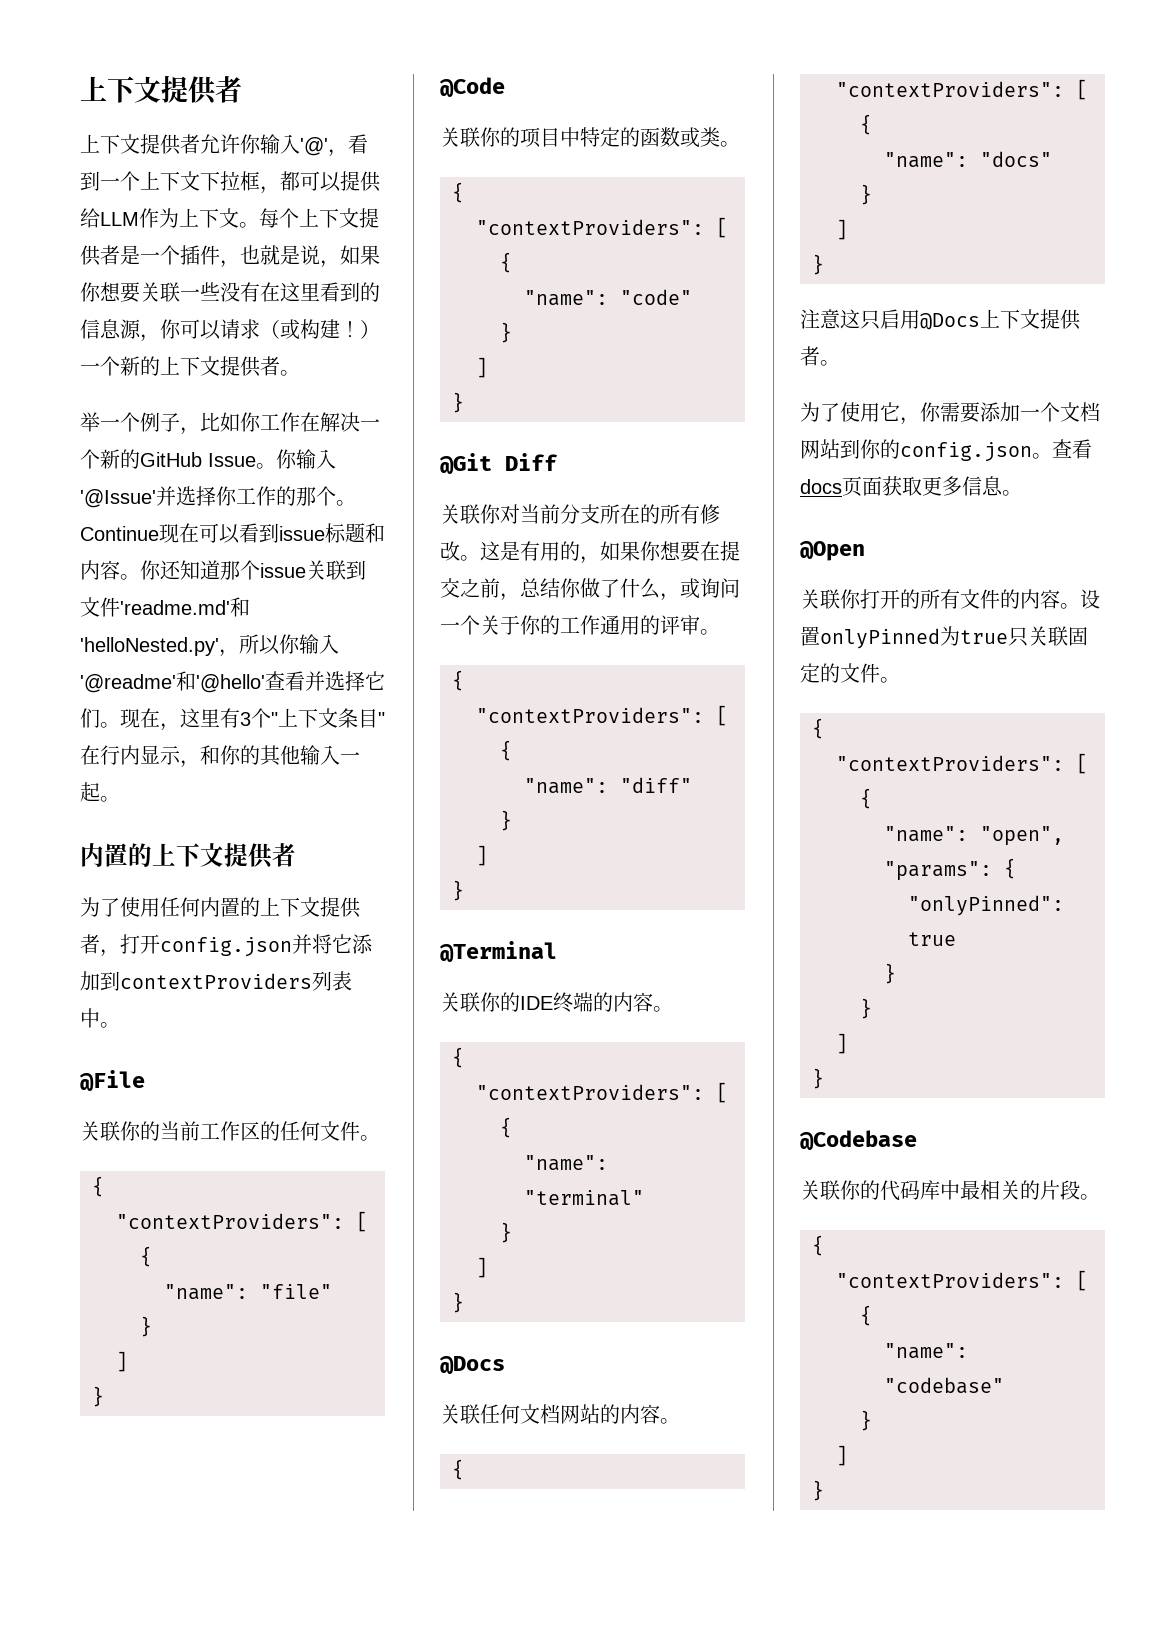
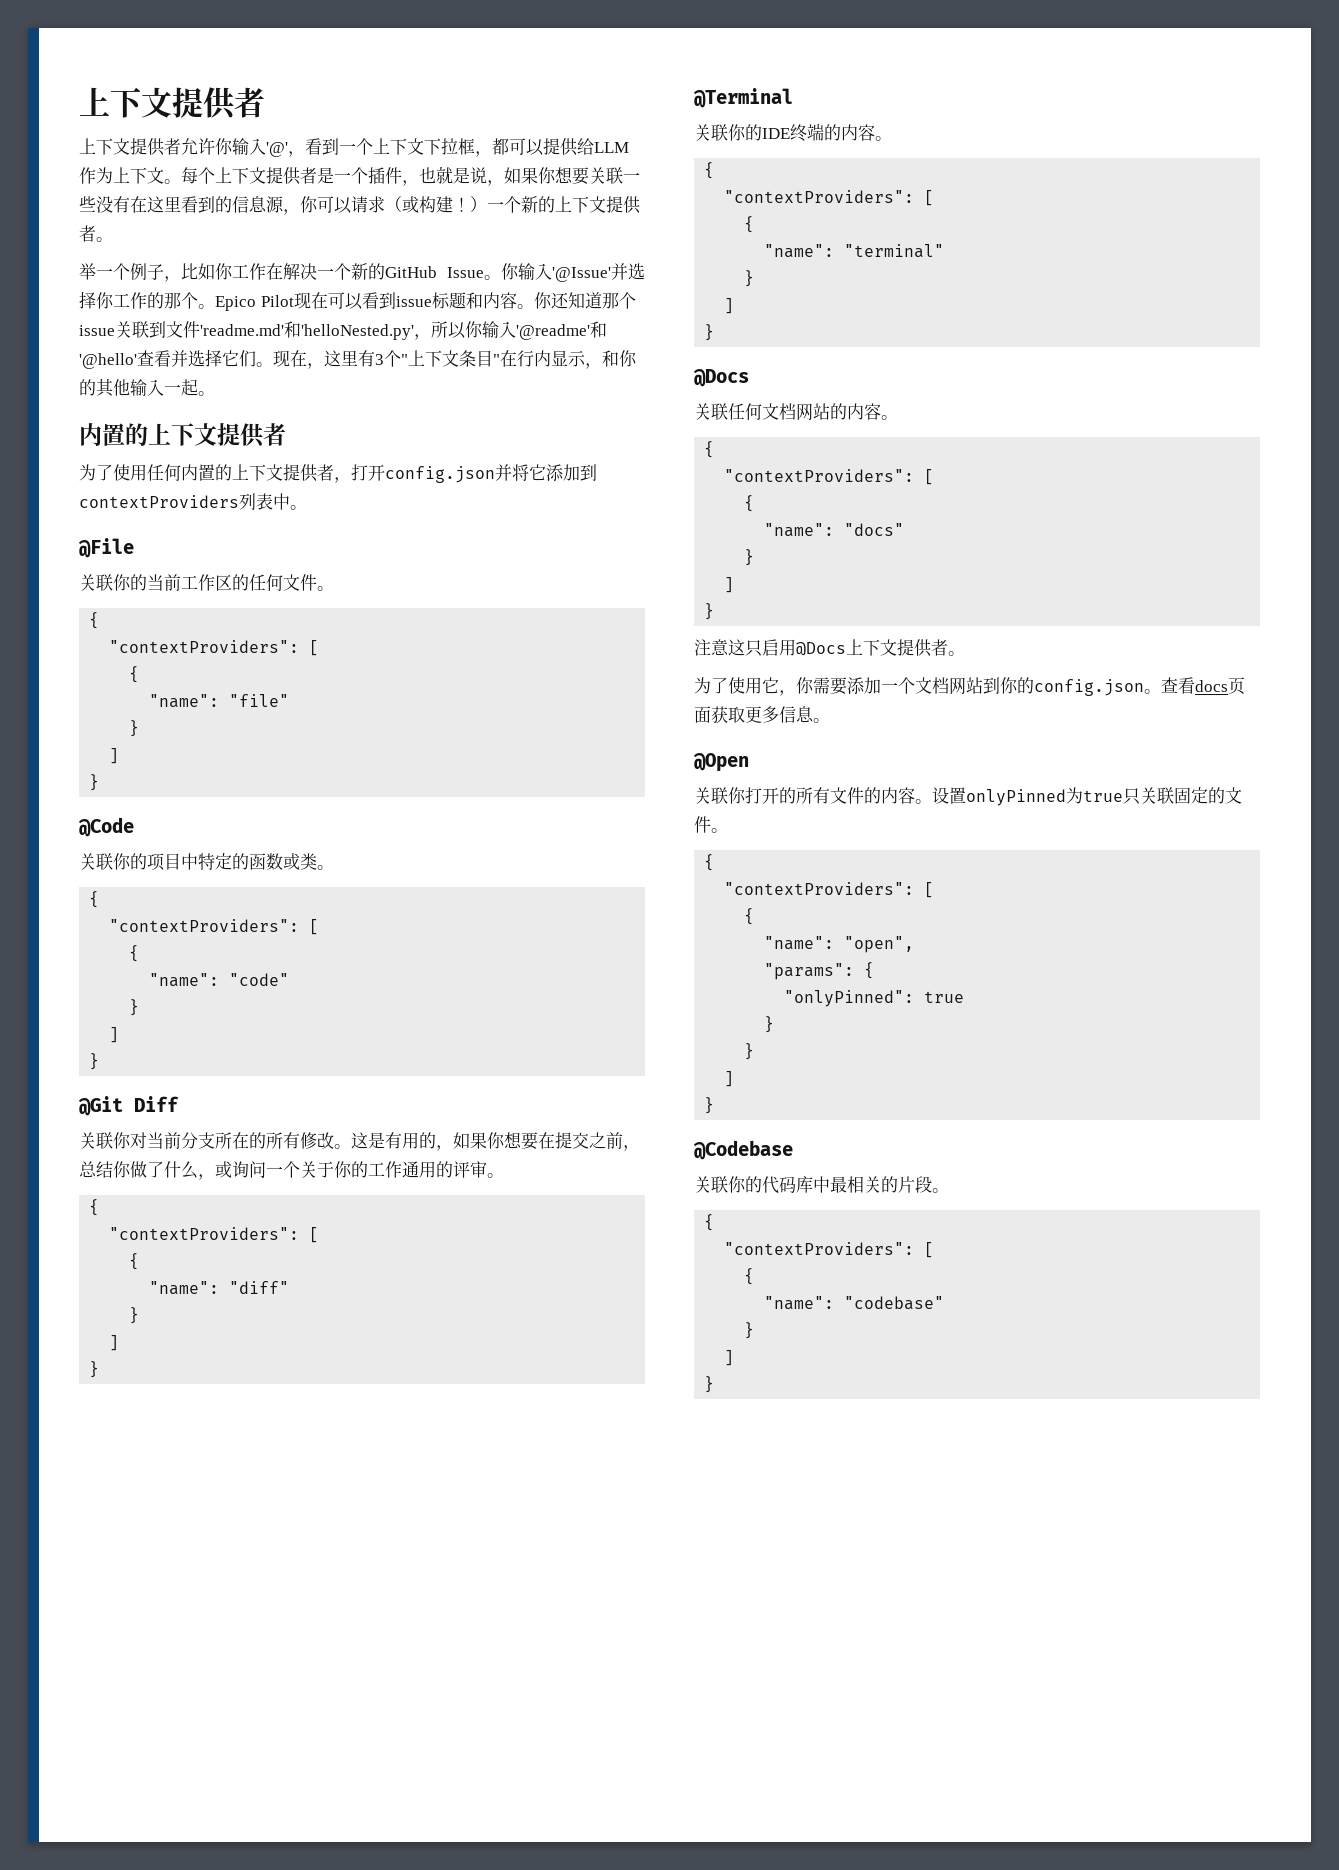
[80,526,159,541] Continue -> [215,295,294,311] Epico Pilot

